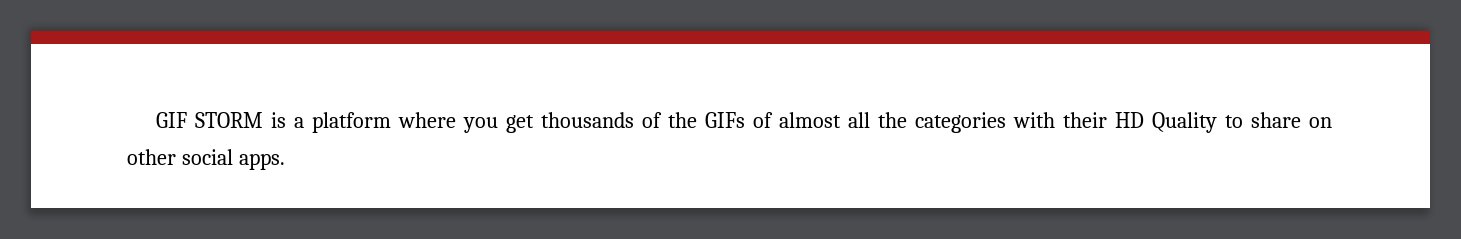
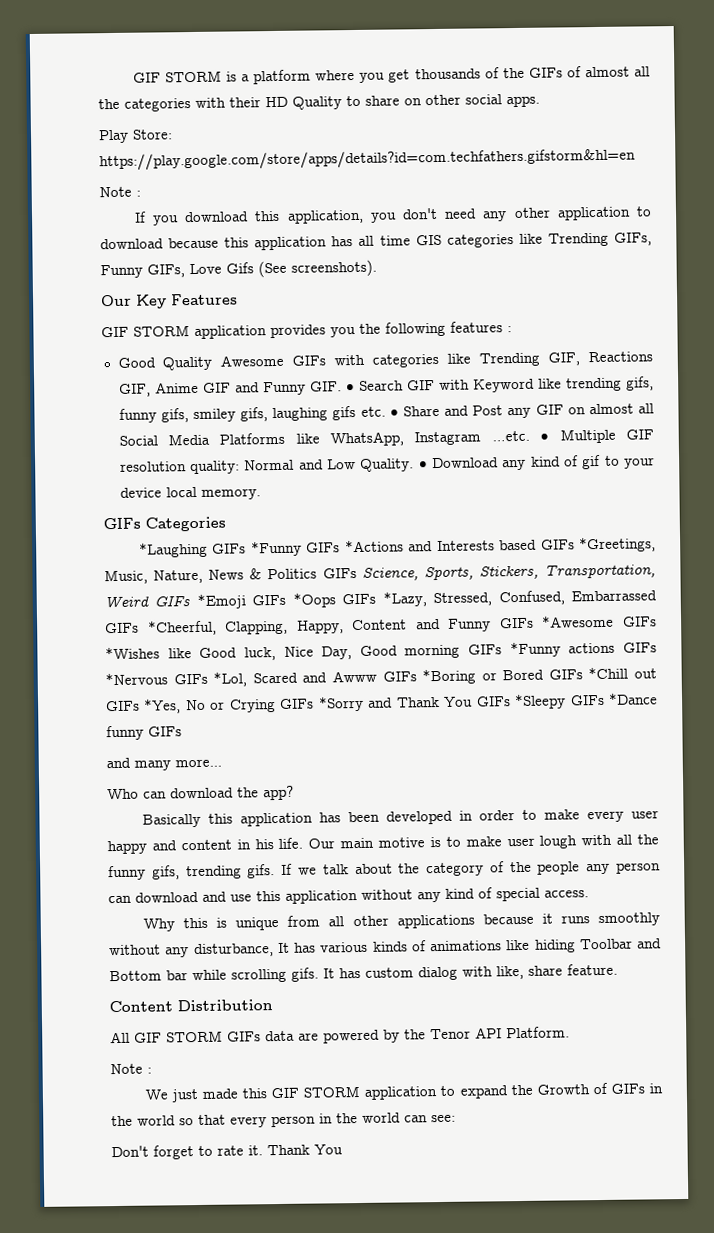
(285, 161) none -> [98,129,173,144] [99,147,636,172] [99,186,141,198] [133,206,652,226] [100,232,652,251] [100,259,377,279] [100,293,238,309] [101,321,512,339] [117,351,654,371] [118,376,655,397] [118,403,655,423] [118,428,655,447] [119,454,656,475] [119,486,261,500] [103,516,226,532] [138,536,656,558] [104,564,656,585] [104,590,658,609] [105,614,657,636] [105,641,657,661] [105,666,657,687] [106,692,658,714] [106,725,182,741] [106,757,222,771] [107,785,294,801] [141,809,659,828] [107,834,659,855] [108,861,661,881] [108,887,589,904] [142,912,660,932] [109,938,662,958] [109,963,618,983] [109,999,273,1013] [110,1026,570,1044] [110,1063,152,1075] [144,1082,663,1103] [111,1112,456,1128] [111,1144,343,1160] // Play Store: https://play.google.com/store/apps/details?id=com.techfathers.gifstorm&hl=en // Note : // If you download this application, you don't need any other application to download because this application has all time GIS categories like Trending GIFs, Funny GIFs, Love Gifs (See screenshots). // Our Key Features // GIF STORM application provides you the following features : // Good Quality Awesome GIFs with categories like Trending GIF, Reactions GIF, Anime GIF and Funny GIF. • Search GIF with Keyword like trending gifs, funny gifs, smiley gifs, laughing gifs etc. • Share and Post any GIF on almost all Social Media Platforms like WhatsApp, Instagram …etc. • Multiple GIF resolution quality: Normal and Low Quality. • Download any kind of gif to your device local memory. // GIFs Categories // *Laughing GIFs *Funny GIFs *Actions and Interests based GIFs *Greetings, Music, Nature, News & Politics GIFs Science, Sports, Stickers, Transportation, Weird GIFs *Emoji GIFs *Oops GIFs *Lazy, Stressed, Confused, Embarrassed GIFs *Cheerful, Clapping, Happy, Content and Funny GIFs *Awesome GIFs *Wishes like Good luck, Nice Day, Good morning GIFs *Funny actions GIFs *Nervous GIFs *Lol, Scared and Awww GIFs *Boring or Bored GIFs *Chill out GIFs *Yes, No or Crying GIFs *Sorry and Thank You GIFs *Sleepy GIFs *Dance funny GIFs // and many more... // Who can download the app? // Basically this application has been developed in order to make every user happy and content in his life. Our main motive is to make user lough with all the funny gifs, trending gifs. If we talk about the category of the people any person can download and use this application without any kind of special access. // Why this is unique from all other applications because it runs smoothly without any disturbance, It has various kinds of animations like hiding Toolbar and Bottom bar while scrolling gifs. It has custom dialog with like, share feature. // Content Distribution // All GIF STORM GIFs data are powered by the Tenor API Platform. // Note : // We just made this GIF STORM application to expand the Growth of GIFs in the world so that every person in the world can see: // Don't forget to rate it. Thank You

